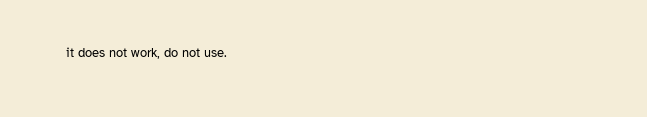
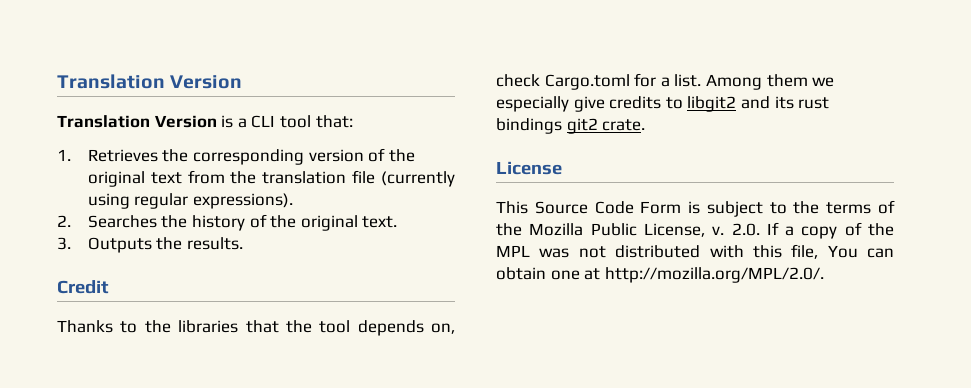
[66,47,227,59] it does not work, do not use. -> [57,74,243,89] [57,115,353,128] [57,148,415,165] [87,170,455,187] [87,193,294,209] [57,214,398,231] [57,237,244,253] [57,280,109,294] [57,320,455,336] [496,73,835,90] [496,96,830,112] [496,118,646,134] [496,161,562,175] [496,200,895,217] [496,222,894,239] [496,244,894,259] [496,267,824,283] Translation Version // Translation Version is a CLI tool that: // 1. Retrieves the corresponding version of the original text from the translation file (currently using regular expressions). // 2. Searches the history of the original text. // 3. Outputs the results. // Credit // Thanks to the libraries that the tool depends on, check Cargo.toml for a list. Among them we especially give credits to libgit2 and its rust bindings git2 crate. // License // This Source Code Form is subject to the terms of the Mozilla Public License, v. 2.0. If a copy of the MPL was not distributed with this file, You can obtain one at http://mozilla.org/MPL/2.0/.

